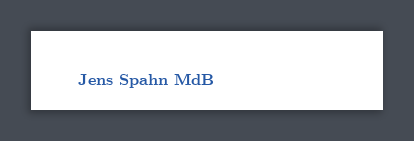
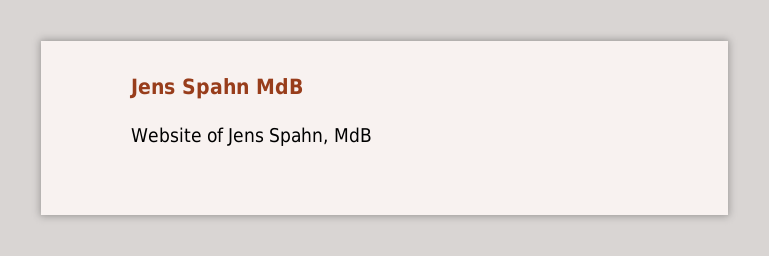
(214, 79) none -> [131,127,372,146] // Website of Jens Spahn, MdB

